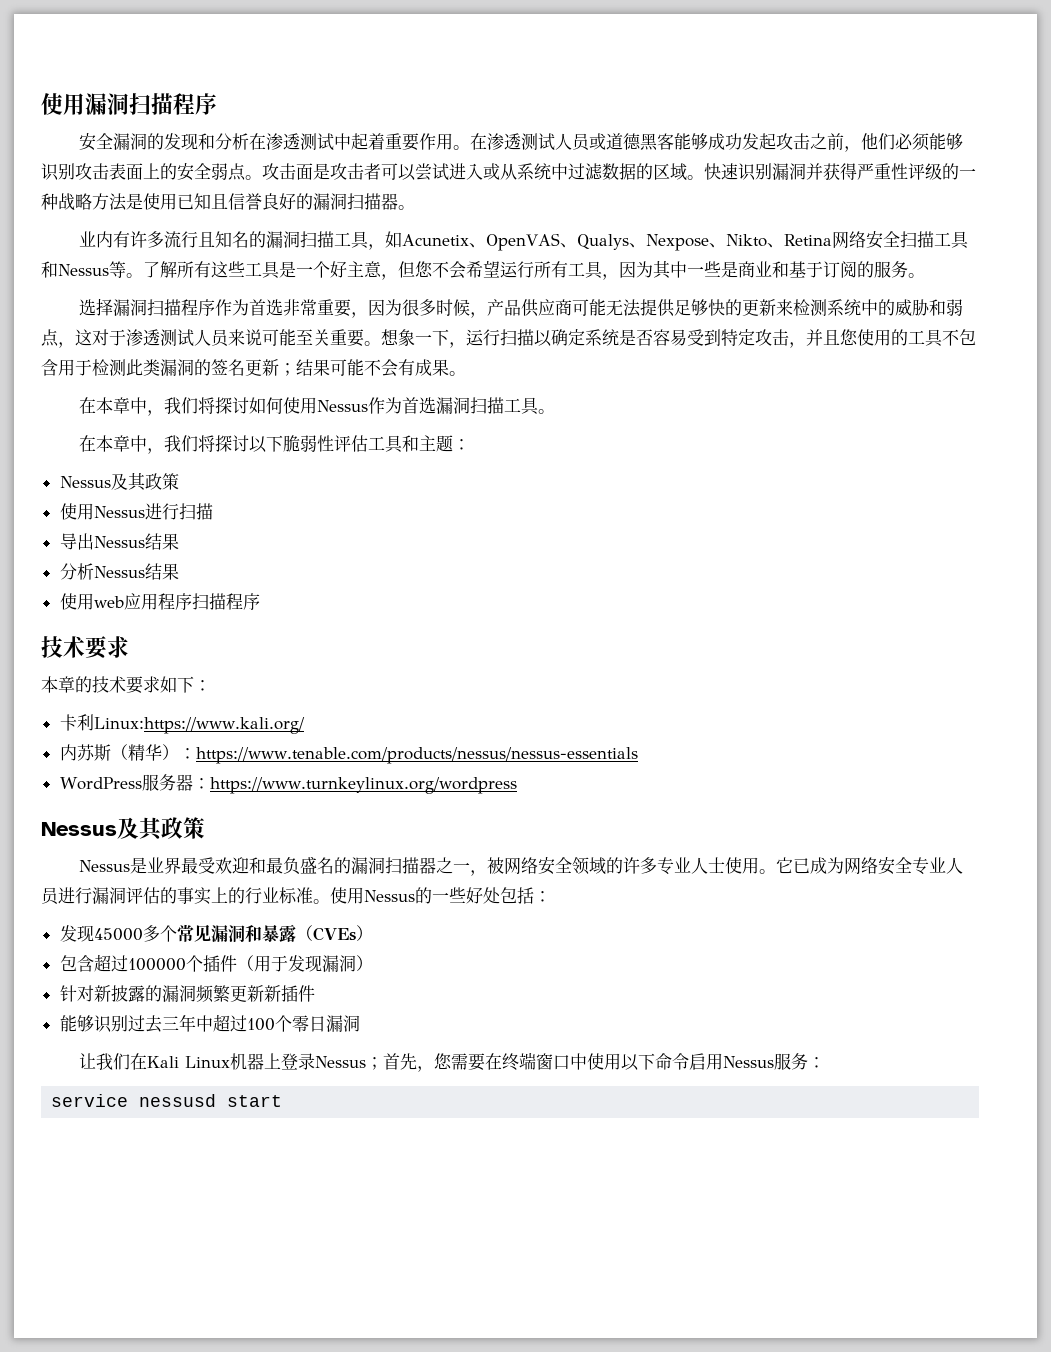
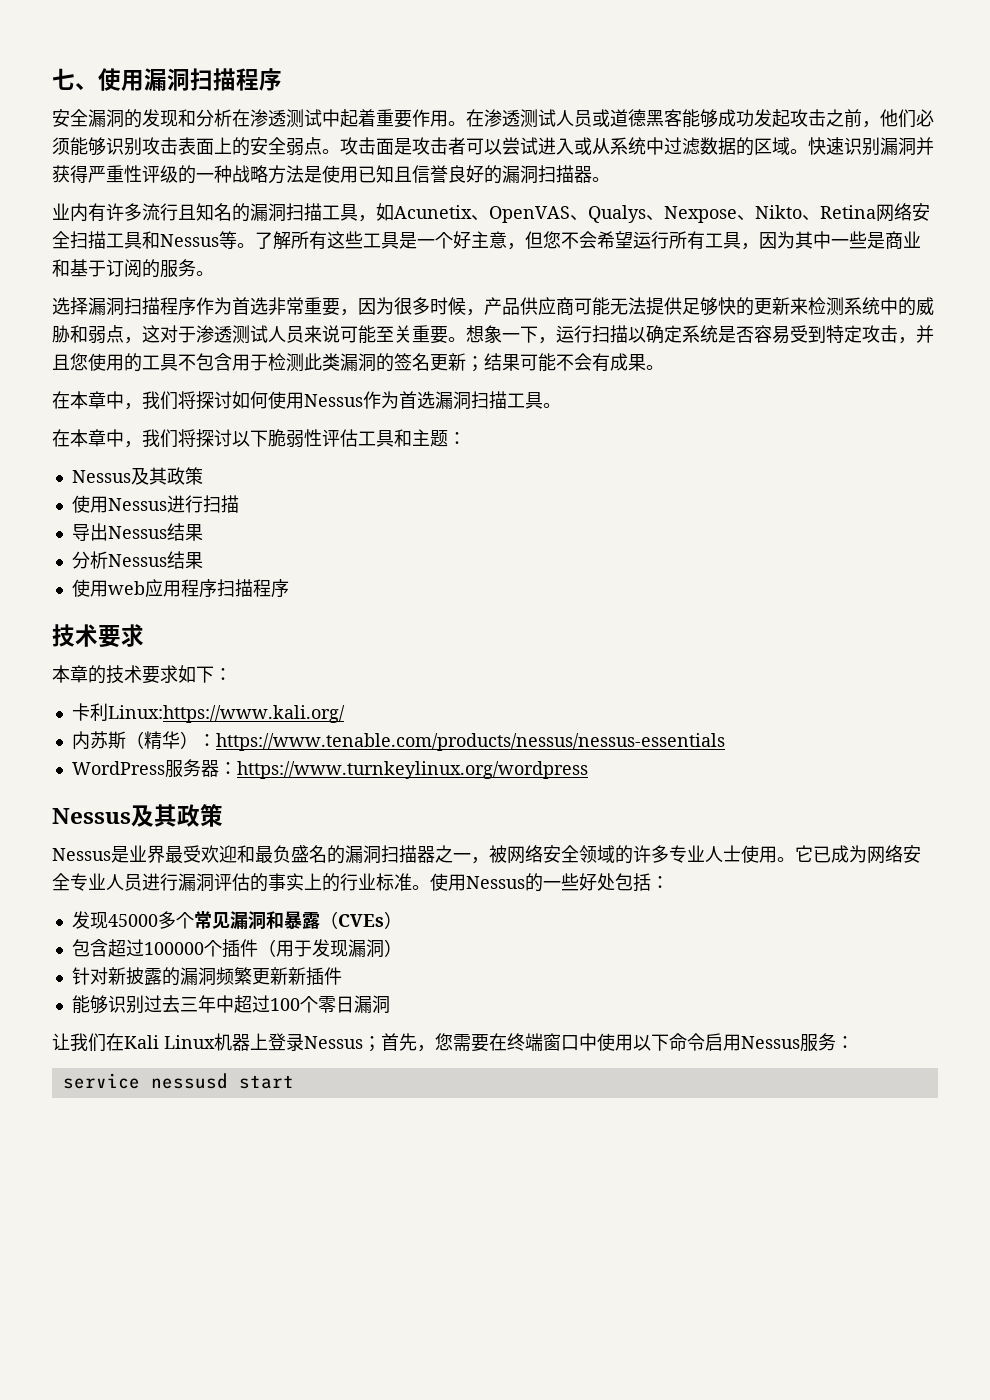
(41, 104) none -> [52,68,98,90] 七、

